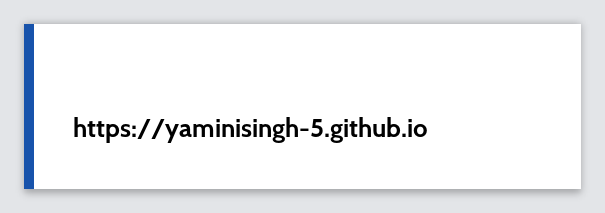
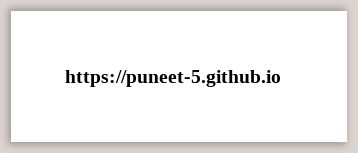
[73,117,428,143] https://yaminisingh-5.github.io -> [65,70,281,87] https://puneet-5.github.io

